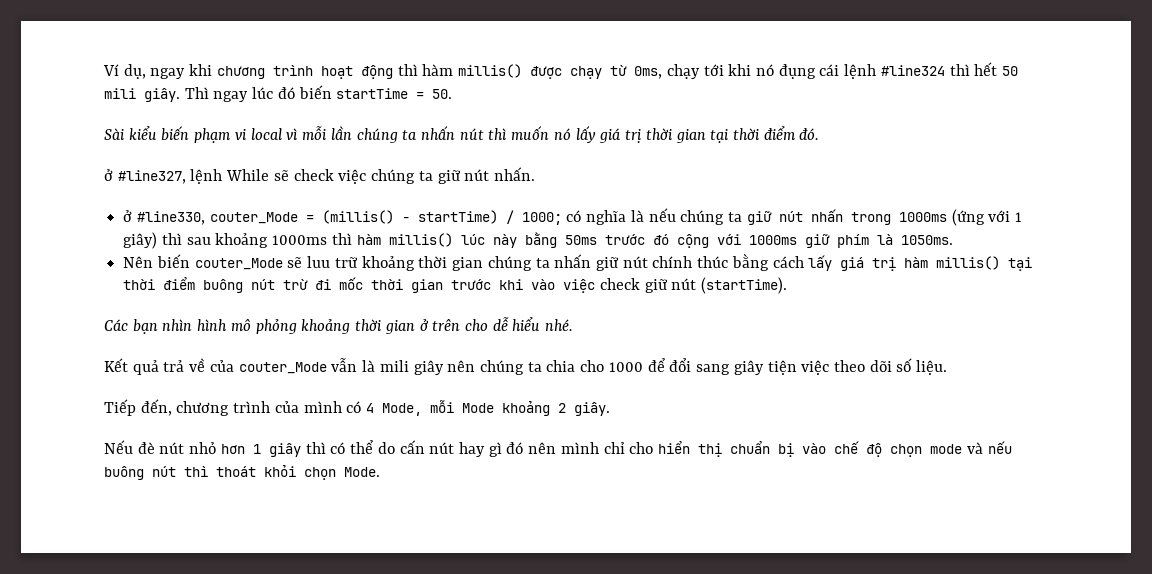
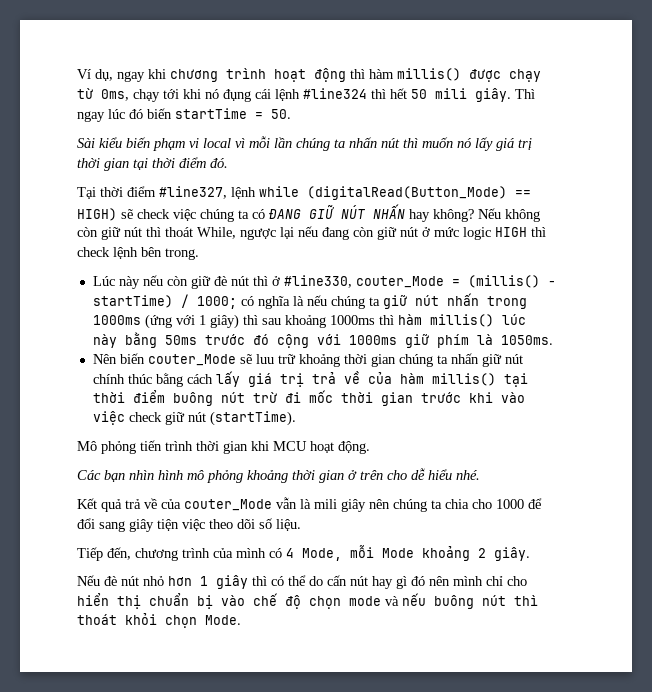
[104,169,270,184] ở #line327, lệnh While -> [77,186,531,200] [77,208,117,221] Tại thời điểm #line327, lệnh while (digitalRead(Button_Mode) == HIGH)
[437,167,535,184] giữ nút nhấn. // -> [252,204,540,222] [77,226,546,240] [77,247,199,260] [92,275,268,289] có ĐANG GIỮ NÚT NHẤN hay không? Nếu không còn giữ nút thì thoát While, ngược lại nếu đang còn giữ nút ở mức logic HIGH thì check lệnh bên trong. // Lúc này nếu còn giữ đè nút thì
(897, 264) none -> [311,371,392,384] trả về của
(788, 285) none -> [77,440,370,454] // Mô phỏng tiến trình thời gian khi MCU hoạt động.

